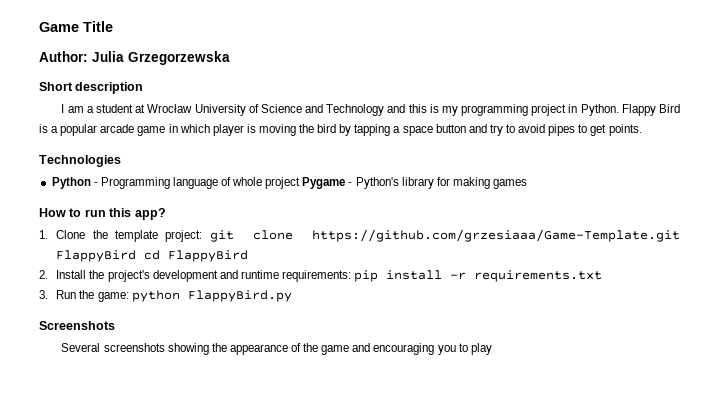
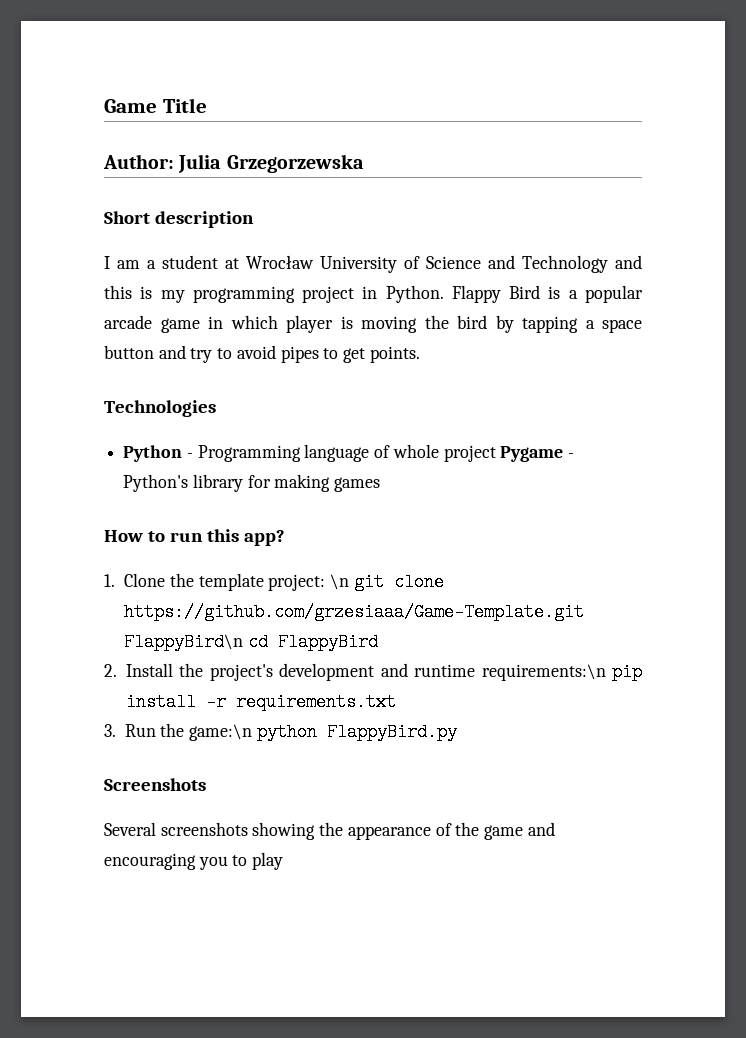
(203, 236) none -> [330,574,350,590] \n
[56,250,137,262] FlappyBird -> [124,633,244,651] FlappyBird\n
[281,270,351,282] requirements: -> [481,664,606,681] requirements:\n
[97,292,129,302] game: -> [189,724,253,741] game:\n

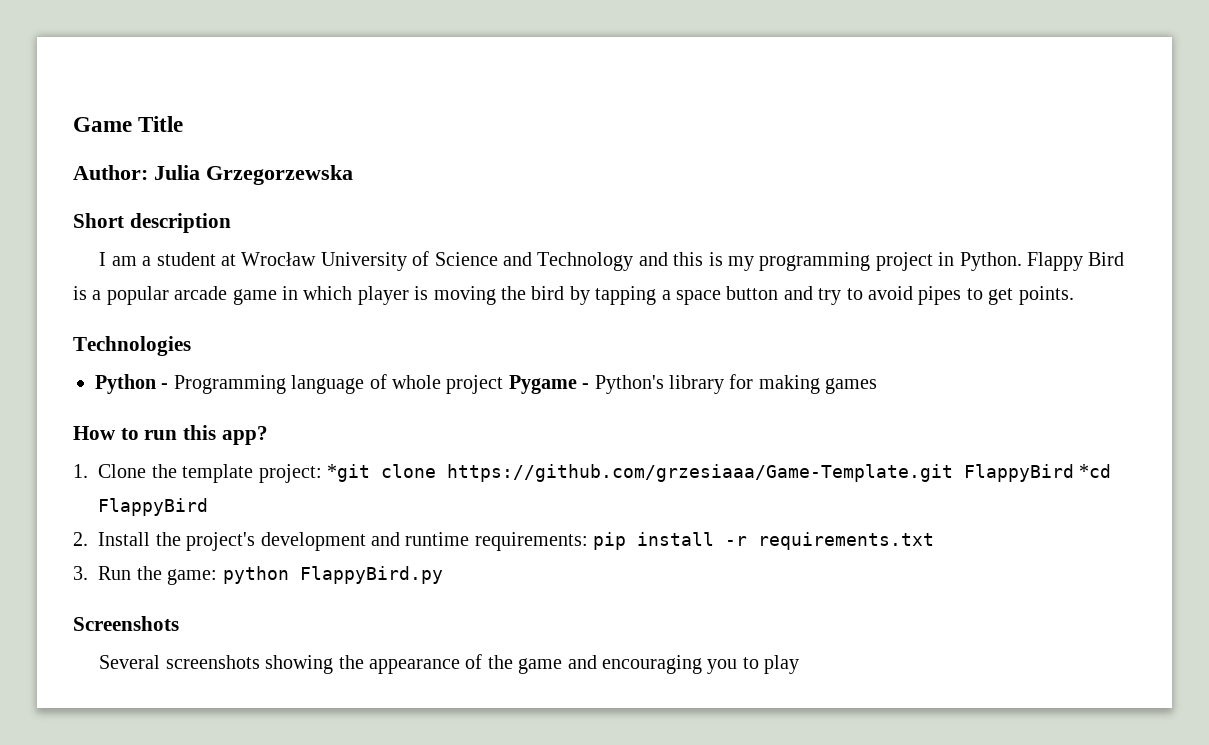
[330,573,444,591] [124,603,585,621] [124,633,268,651] \n git clone https://github.com/grzesiaaa/Game-Template.git FlappyBird\n cd -> [326,464,1112,482] *git clone https://github.com/grzesiaaa/Game-Template.git FlappyBird *cd
[481,664,606,681] requirements:\n -> [474,532,588,551] requirements:
[189,724,253,741] game:\n -> [167,569,218,585] game:

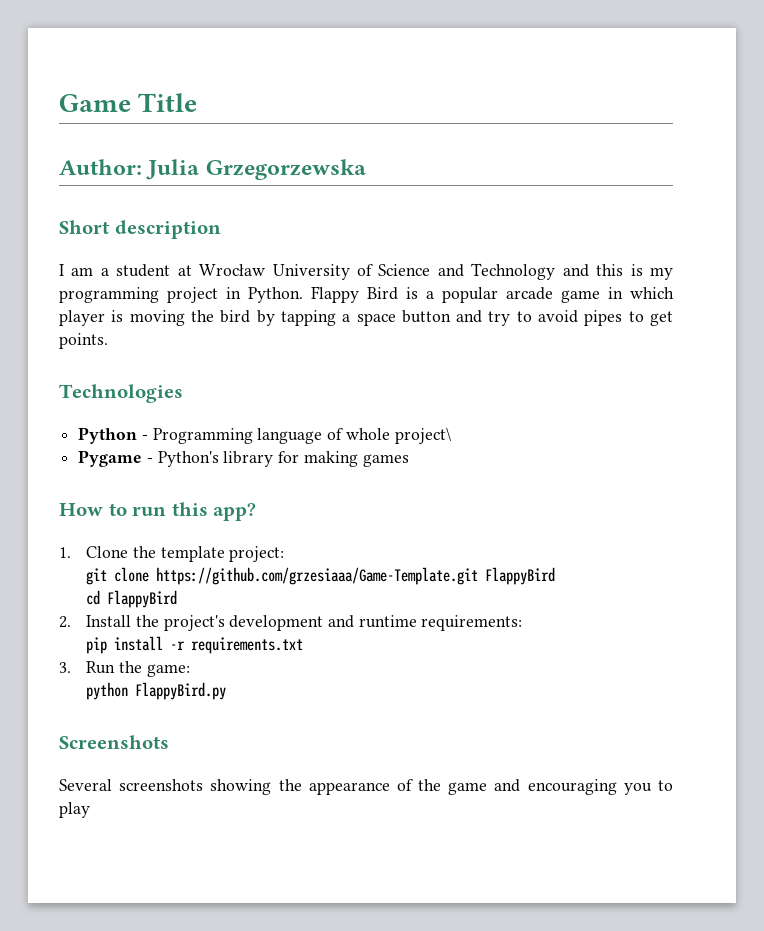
[446,375,504,394] project -> [394,427,451,444] project\ //
[326,464,370,482] *git -> [86,568,108,585] // git
[1079,464,1112,478] *cd -> [86,590,101,605] // cd
(588, 541) none -> (523, 623) //
(218, 577) none -> (190, 670) //

